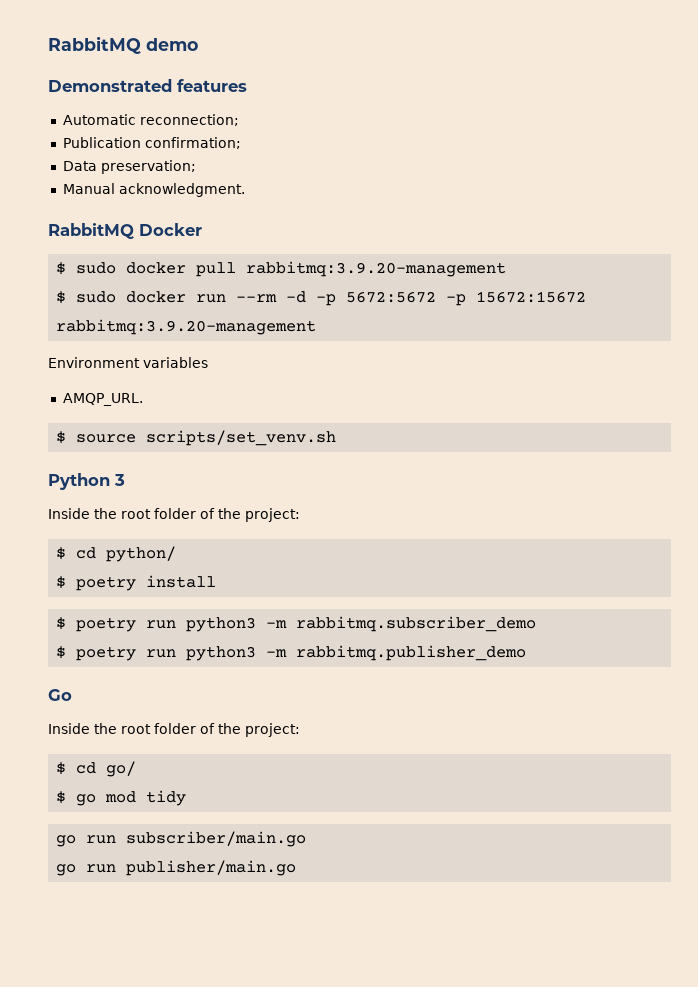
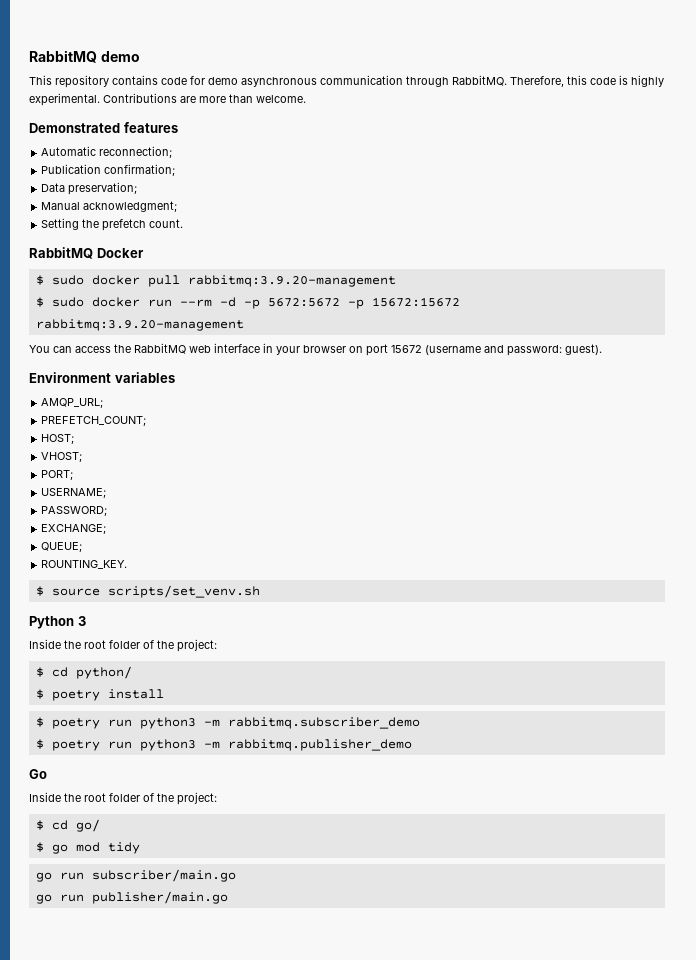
(198, 44) none -> [29,75,664,88] [29,93,306,106] // This repository contains code for demo asynchronous communication through RabbitMQ. Therefore, this code is highly experimental. Contributions are more than welcome.
[118,183,245,197] acknowledgment. -> [83,201,178,212] [41,218,184,231] acknowledgment; // Setting the prefetch count.
[48,357,208,368] [62,393,143,406] Environment variables // AMQP_URL. -> [29,343,602,356] [29,372,175,383] [41,398,104,408] [41,416,147,426] [41,434,75,444] [41,452,83,462] [41,470,74,480] [41,488,107,498] [41,506,108,516] [41,524,107,534] [41,542,83,552] [41,560,128,569] You can access the RabbitMQ web interface in your browser on port 15672 (username and password: guest). // Environment variables // AMQP_URL; // PREFETCH_COUNT; // HOST; // VHOST; // PORT; // USERNAME; // PASSWORD; // EXCHANGE; // QUEUE; // ROUNTING_KEY.

